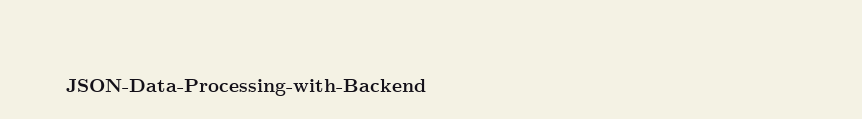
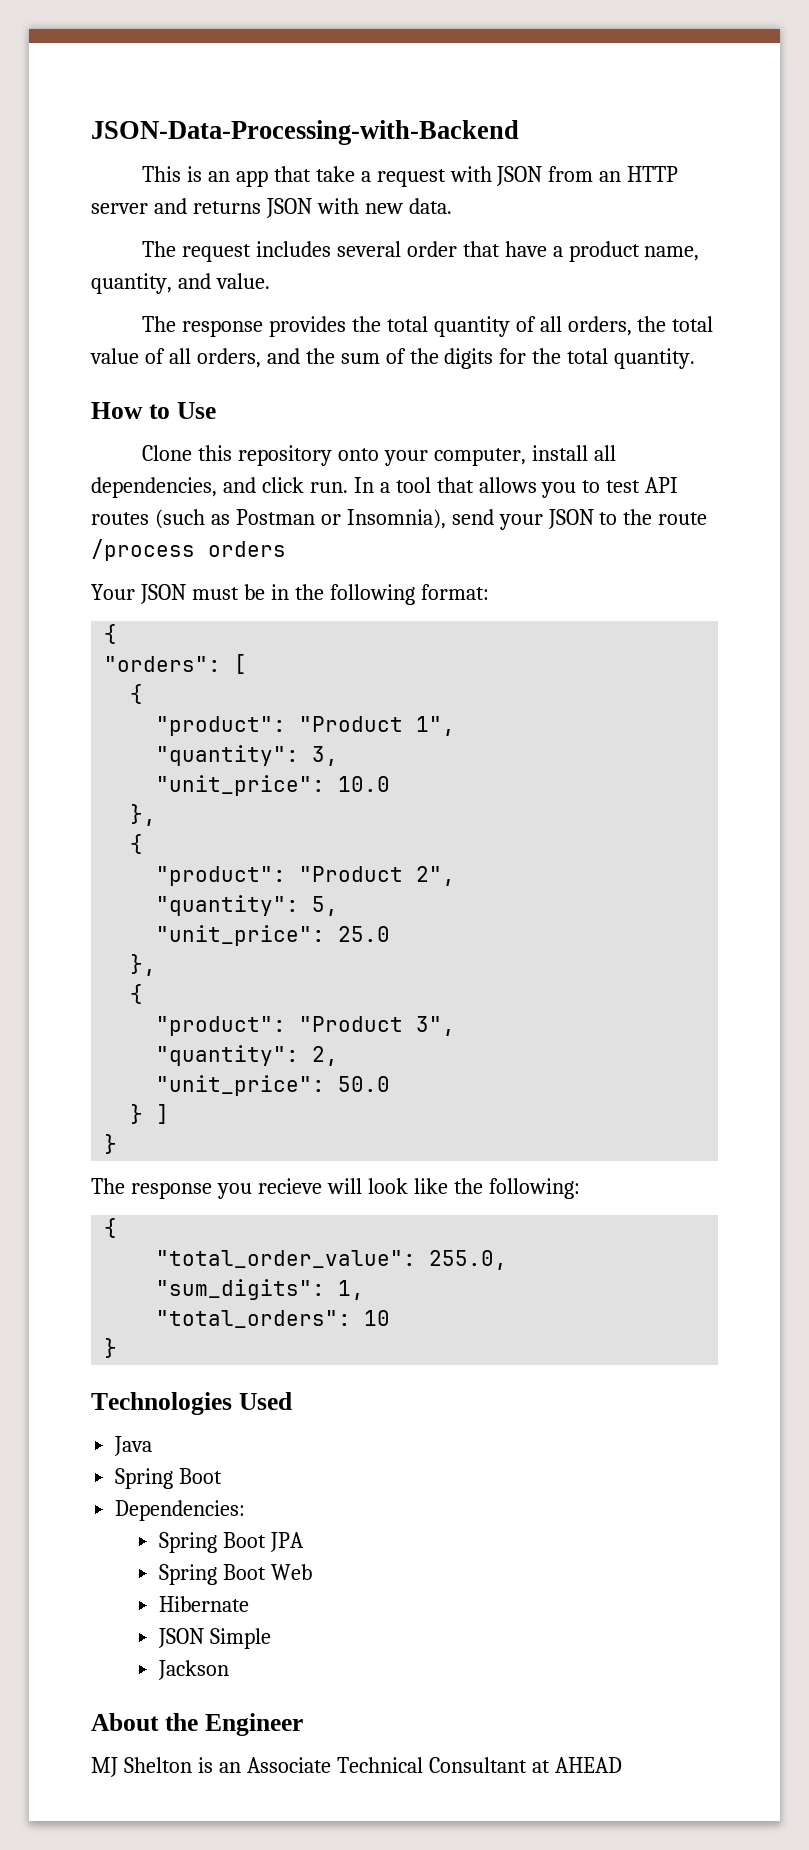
(426, 87) none -> [142,166,679,187] [91,198,452,218] [142,241,700,262] [91,273,270,294] [142,316,714,337] [90,348,696,369] [91,402,216,419] [142,445,616,466] [91,477,679,498] [91,509,708,530] [91,539,286,561] [91,584,489,605] [104,624,118,644] [104,654,248,674] [130,684,144,704] [156,716,456,736] [156,745,339,766] [156,775,391,796] [130,804,157,826] [130,834,144,854] [156,866,456,886] [156,895,339,916] [156,925,391,946] [130,954,157,976] [130,984,144,1004] [156,1016,456,1036] [156,1045,339,1066] [156,1075,391,1096] [130,1104,170,1124] [104,1134,118,1154] [91,1178,580,1199] [104,1218,118,1238] [156,1250,508,1270] [156,1279,365,1300] [156,1310,391,1328] [104,1338,118,1358] [91,1392,292,1415] [114,1436,153,1456] [115,1468,223,1489] [115,1500,246,1521] [158,1532,304,1553] [158,1564,312,1585] [158,1596,249,1612] [157,1628,271,1649] [157,1660,229,1680] [91,1713,303,1736] [91,1757,622,1777] // This is an app that take a request with JSON from an HTTP server and returns JSON with new data. // The request includes several order that have a product name, quantity, and value. // The response provides the total quantity of all orders, the total value of all orders, and the sum of the digits for the total quantity. // How to Use // Clone this repository onto your computer, install all dependencies, and click run. In a tool that allows you to test API routes (such as Postman or Insomnia), send your JSON to the route /process orders // Your JSON must be in the following format: // { // "orders": [ // { // "product": "Product 1", // "quantity": 3, // "unit_price": 10.0 // }, // { // "product": "Product 2", // "quantity": 5, // "unit_price": 25.0 // }, // { // "product": "Product 3", // "quantity": 2, // "unit_price": 50.0 // } ] // } // The response you recieve will look like the following: // { // "total_order_value": 255.0, // "sum_digits": 1, // "total_orders": 10 // } // Technologies Used // Java // Spring Boot // Dependencies: // Spring Boot JPA // Spring Boot Web // Hibernate // JSON Simple // Jackson // About the Engineer // MJ Shelton is an Associate Technical Consultant at AHEAD

